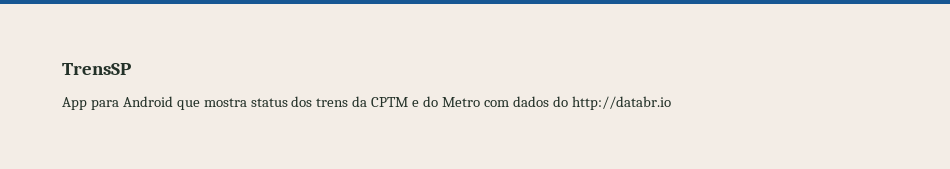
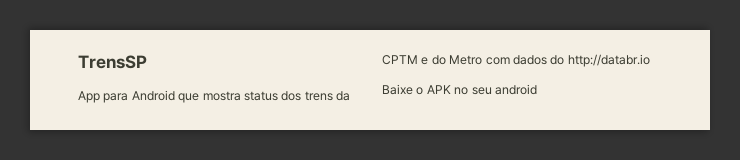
(671, 103) none -> [382,84,537,95] // Baixe o APK no seu android

